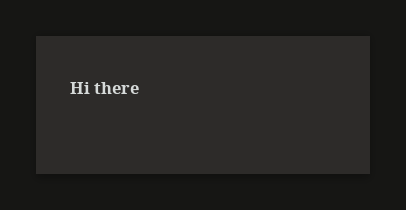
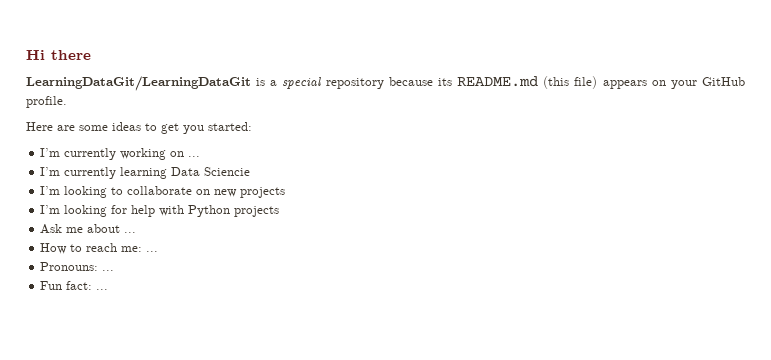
(140, 88) none -> [26,76,746,91] [26,96,67,108] [26,122,252,134] [40,148,201,160] [40,167,251,179] [40,186,286,198] [40,205,280,217] [40,224,137,234] [40,243,159,254] [40,262,115,271] [40,281,109,290] // LearningDataGit/LearningDataGit is a special repository because its README.md (this file) appears on your GitHub profile. // Here are some ideas to get you started: // I’m currently working on ... // I’m currently learning Data Sciencie // I’m looking to collaborate on new projects // I’m looking for help with Python projects // Ask me about ... // How to reach me: ... // Pronouns: ... // Fun fact: ...

